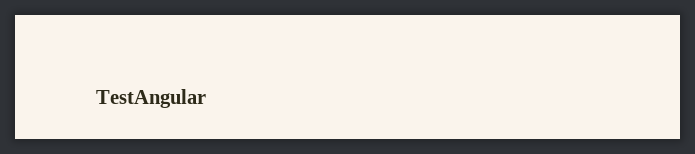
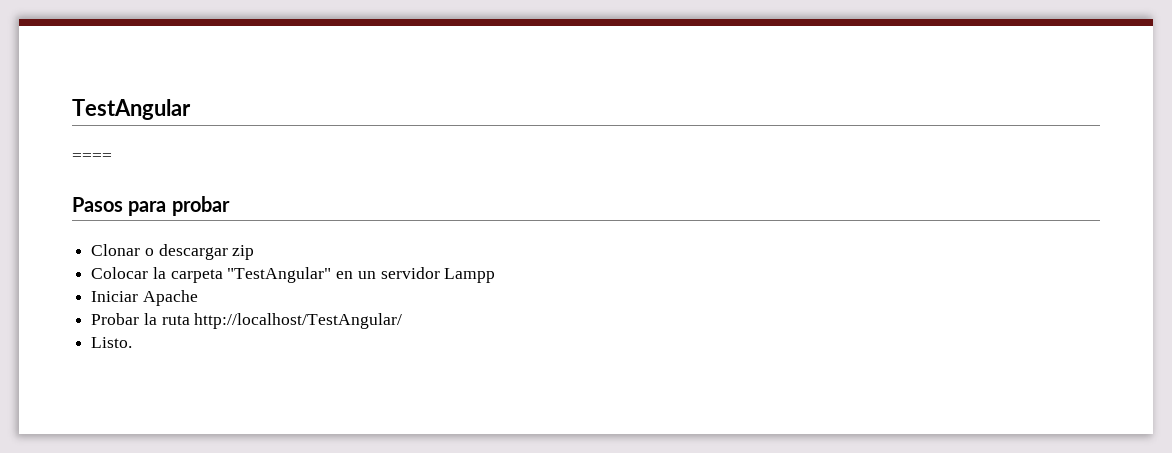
(206, 98) none -> [72,153,112,161] [72,196,230,216] [91,244,255,260] [91,267,496,283] [91,290,198,306] [91,313,403,329] [91,337,133,348] // ==== // Pasos para probar // Clonar o descargar zip // Colocar la carpeta "TestAngular" en un servidor Lampp // Iniciar Apache // Probar la ruta http://localhost/TestAngular/ // Listo.

